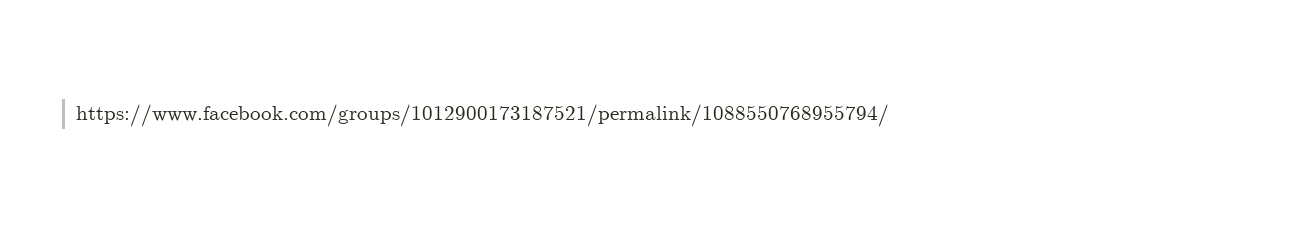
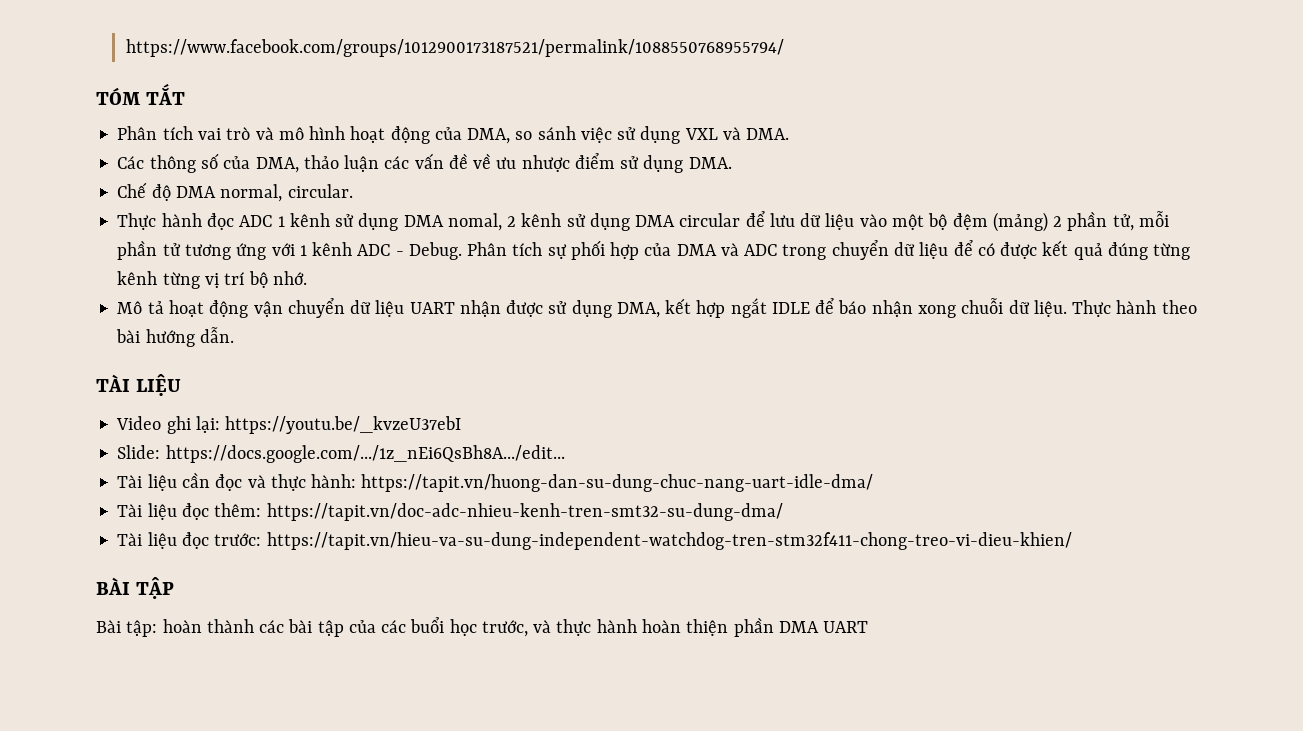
(890, 115) none -> [96,83,185,105] [117,126,790,144] [117,153,732,173] [117,182,353,202] [117,211,1169,232] [117,240,1191,260] [117,271,307,289] [117,298,1197,318] [116,327,234,347] [96,374,181,396] [116,416,462,434] [117,445,565,463] [117,472,874,492] [117,503,783,521] [117,532,1072,550] [96,577,174,599] [96,617,869,637] // TÓM TẮT // Phân tích vai trò và mô hình hoạt động của DMA, so sánh việc sử dụng VXL và DMA. // Các thông số của DMA, thảo luận các vấn đề về ưu nhược điểm sử dụng DMA. // Chế độ DMA normal, circular. // Thực hành đọc ADC 1 kênh sử dụng DMA nomal, 2 kênh sử dụng DMA circular để lưu dữ liệu vào một bộ đệm (mảng) 2 phần tử, mỗi phần tử tương ứng với 1 kênh ADC - Debug. Phân tích sự phối hợp của DMA và ADC trong chuyển dữ liệu để có được kết quả đúng từng kênh từng vị trí bộ nhớ. // Mô tả hoạt động vận chuyển dữ liệu UART nhận được sử dụng DMA, kết hợp ngắt IDLE để báo nhận xong chuỗi dữ liệu. Thực hành theo bài hướng dẫn. // TÀI LIỆU // Video ghi lại: https://youtu.be/_kvzeU37ebI // Slide: https://docs.google.com/.../1z_nEi6QsBh8A.../edit... // Tài liệu cần đọc và thực hành: https://tapit.vn/huong-dan-su-dung-chuc-nang-uart-idle-dma/ // Tài liệu đọc thêm: https://tapit.vn/doc-adc-nhieu-kenh-tren-smt32-su-dung-dma/ // Tài liệu đọc trước: https://tapit.vn/hieu-va-su-dung-independent-watchdog-tren-stm32f411-chong-treo-vi-dieu-khien/ // BÀI TẬP // Bài tập: hoàn thành các bài tập của các buổi học trước, và thực hành hoàn thiện phần DMA UART

